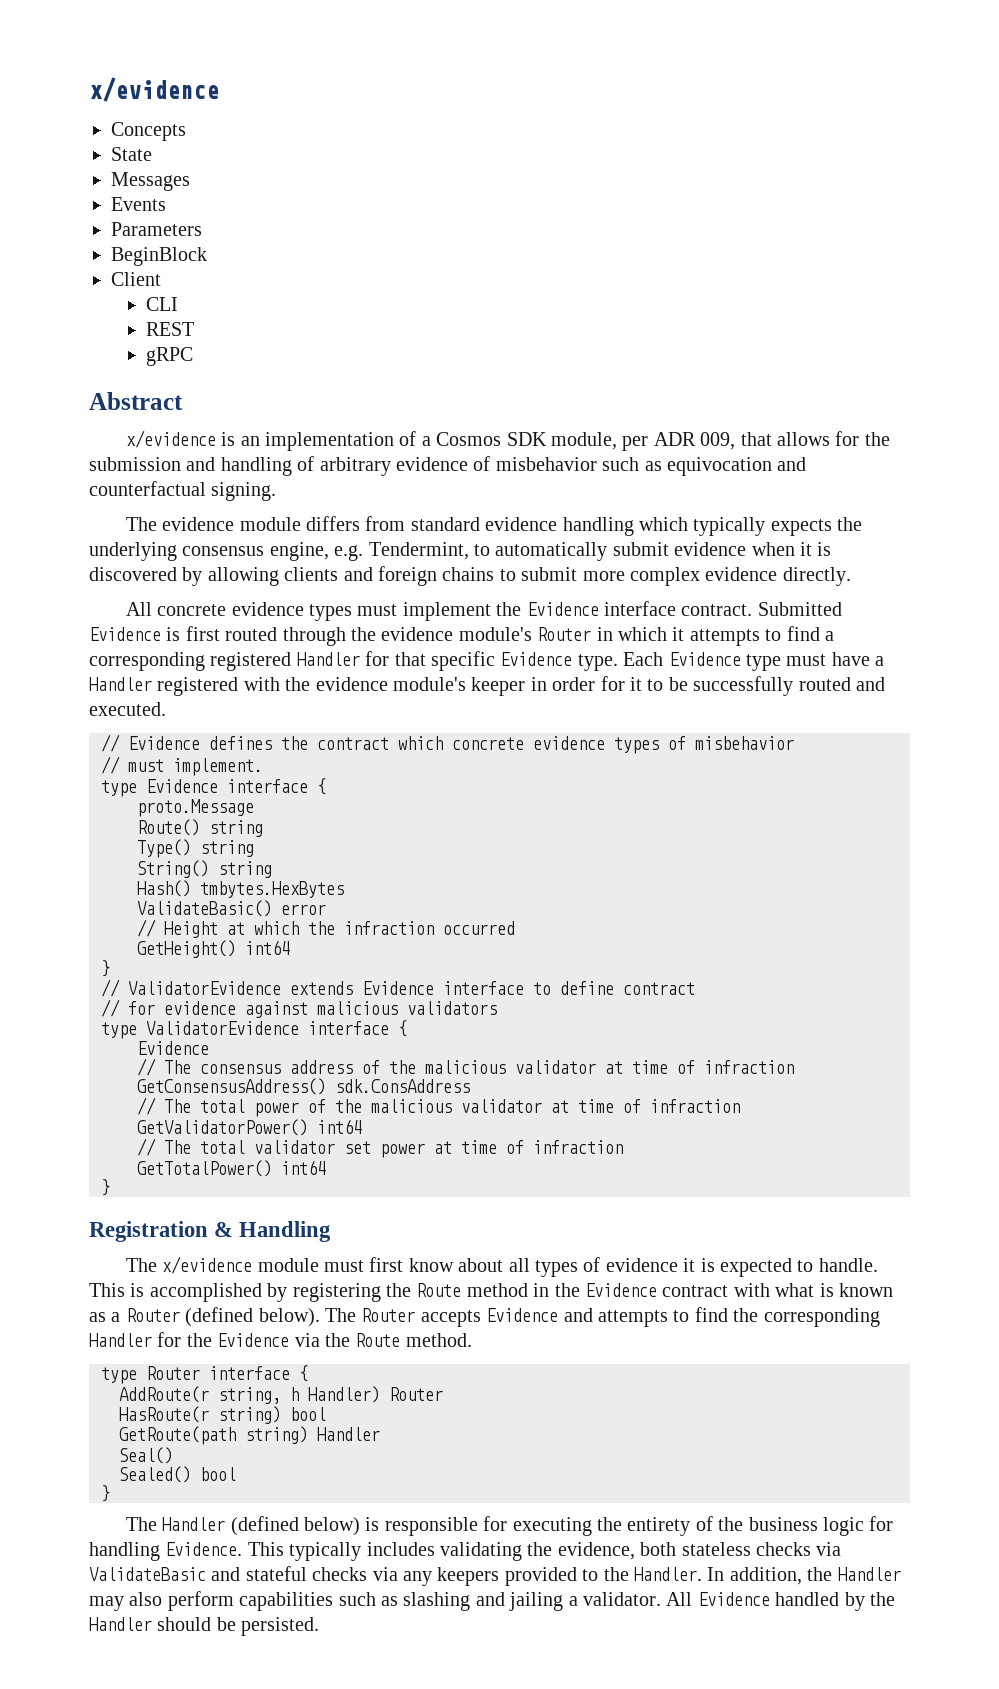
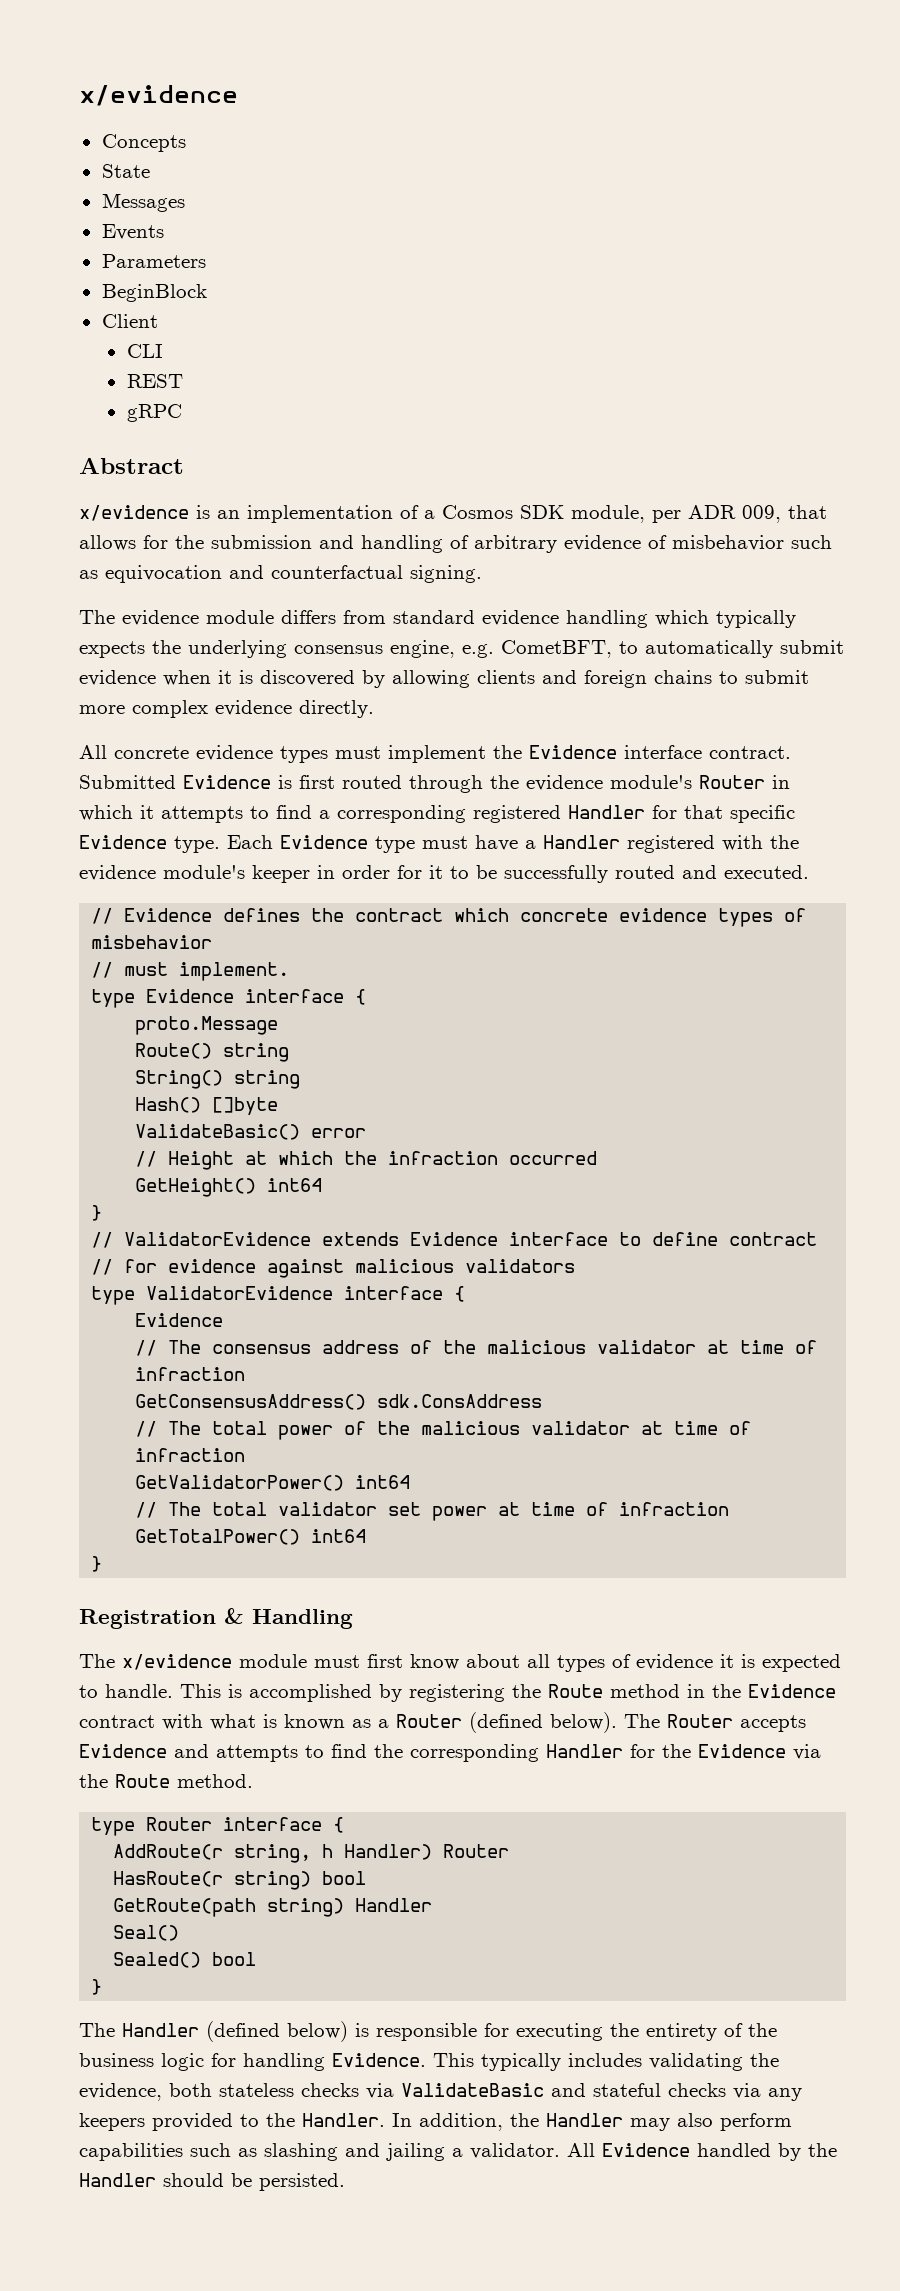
[368,542,469,560] Tendermint, -> [501,640,612,658] CometBFT,
[137,839,254,858] // Type() string -> (290, 1052) none
[200,881,344,898] tmbytes.HexBytes -> [212,1097,279,1115] []byte

